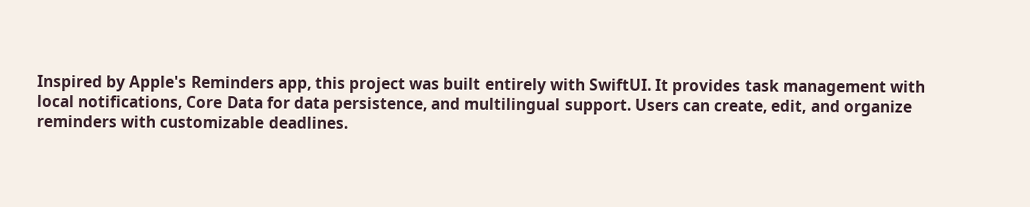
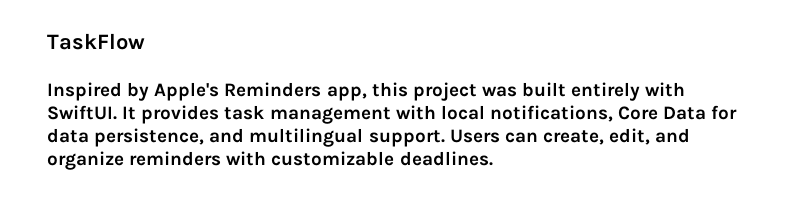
(37, 83) none -> [47,33,145,50] TaskFlow //

